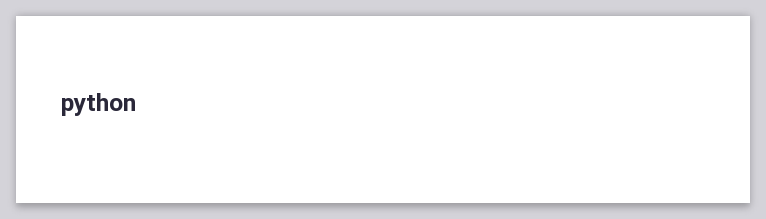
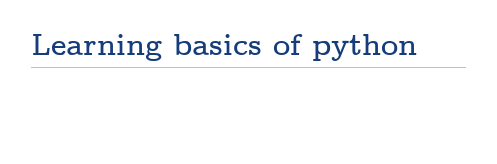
(61, 104) none -> [31,34,303,61] Learning basics of

